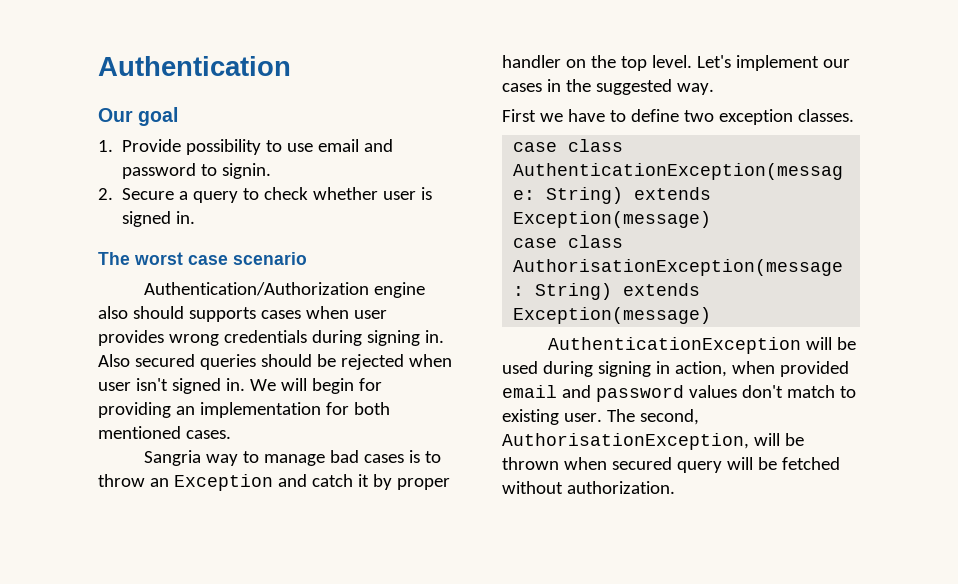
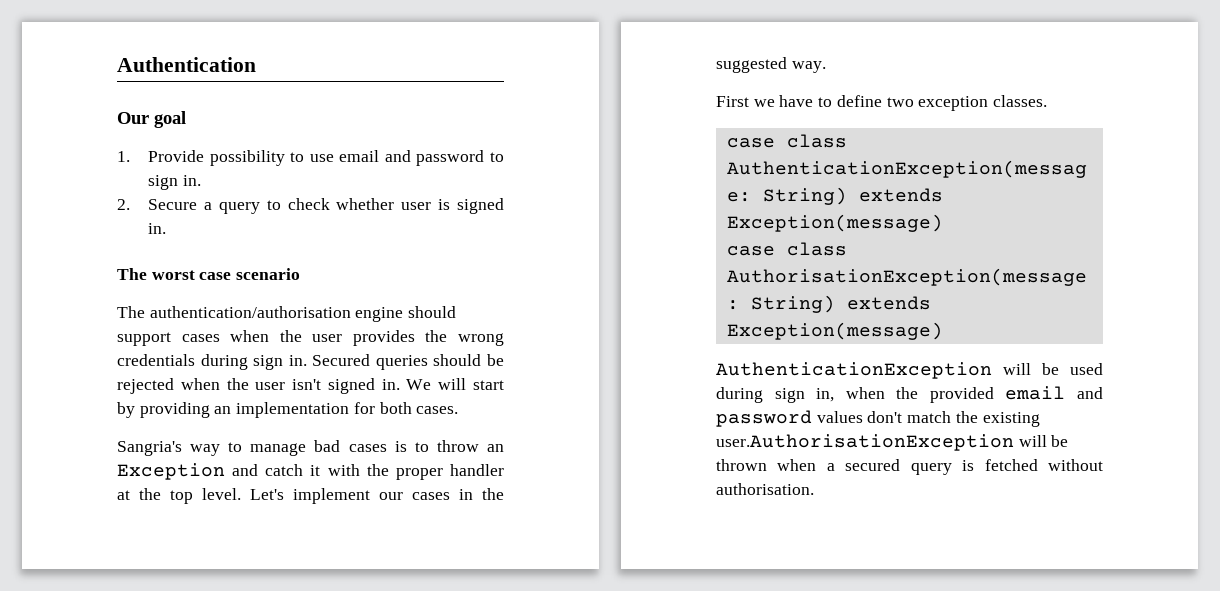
[222,163,272,179] signin. -> [148,175,201,190] sign in.
[143,282,425,298] [98,306,256,322] Authentication/Authorization engine also should supports -> [117,306,457,322] [117,332,171,346] The authentication/authorisation engine should support
(349, 312) none -> [279,330,302,342] the
(164, 338) none -> [425,330,448,342] the
[366,330,444,346] [98,354,195,367] signing in. Also secured -> [253,354,371,370] sign in. Secured
(452, 360) none -> [226,378,249,390] the
[311,378,382,394] begin for -> [472,380,504,390] [117,402,135,418] start by
[98,426,181,439] mentioned -> (412, 408) none
[143,450,201,466] Sangria -> [117,441,182,456] Sangria's
[372,474,392,490] by -> [327,464,389,476] with the
[565,59,586,68] on -> [117,490,130,500] at
[597,361,775,377] signing in action, when -> [774,387,919,403] sign in, when the
[839,386,856,398] [502,409,699,425] [502,433,749,450] to existing user. The second, AuthorisationException, -> [955,411,1040,427] [716,434,1014,451] the existing user.AuthorisationException
(607, 463) none -> [826,463,835,471] a
[726,457,777,470] will be -> [962,460,975,471] is
[566,481,675,494] authorization. -> [716,483,814,495] authorisation.

